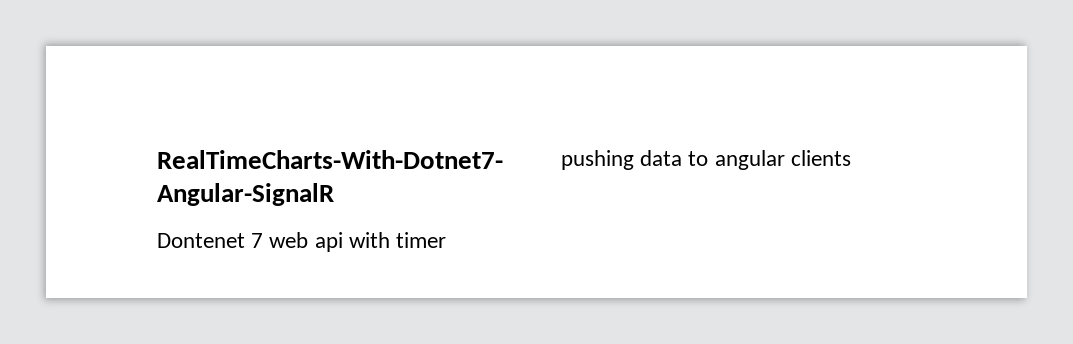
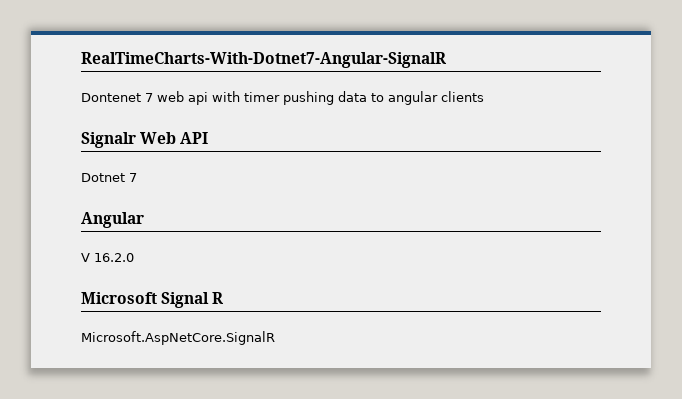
(851, 158) none -> [81,132,209,148] [81,173,137,182] [81,212,144,228] [81,253,134,262] [81,292,225,308] [81,331,275,345] // Signalr Web API // Dotnet 7 // Angular // V 16.2.0 // Microsoft Signal R // Microsoft.AspNetCore.SignalR

